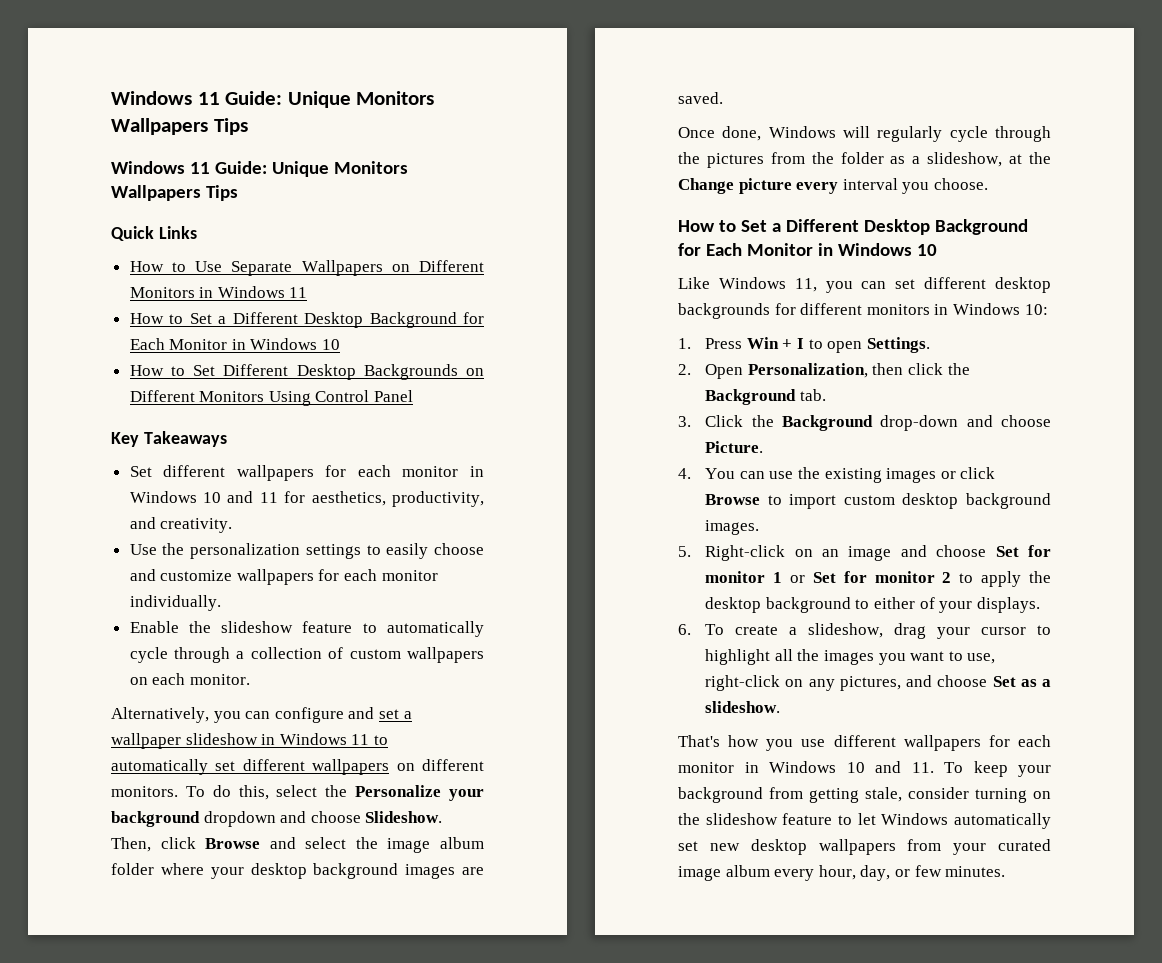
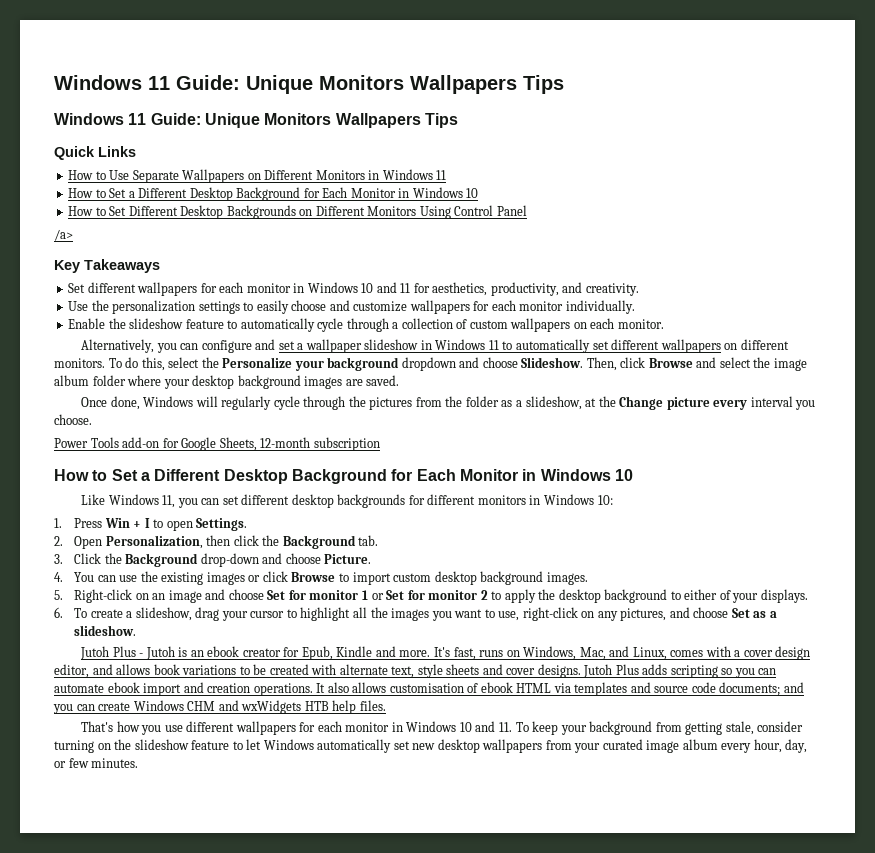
(414, 396) none -> [54,229,73,241] // /a>
(988, 184) none -> [54,437,380,451] // Power Tools add-on for Google Sheets, 12-month subscription
(781, 707) none -> [80,646,811,660] [54,664,777,678] [54,682,804,696] [53,700,386,714] // Jutoh Plus - Jutoh is an ebook creator for Epub, Kindle and more. It's fast, runs on Windows, Mac, and Linux, comes with a cover design editor, and allows book variations to be created with alternate text, style sheets and cover designs. Jutoh Plus adds scripting so you can automate ebook import and creation operations. It also allows customisation of ebook HTML via templates and source code documents; and you can create Windows CHM and wxWidgets HTB help files.

